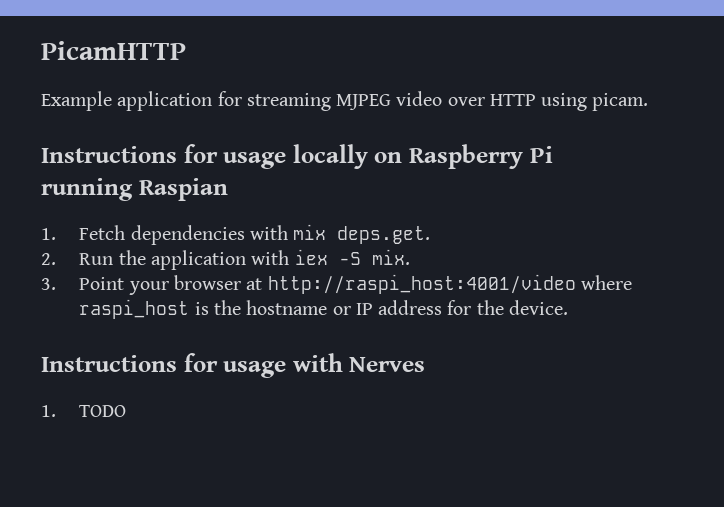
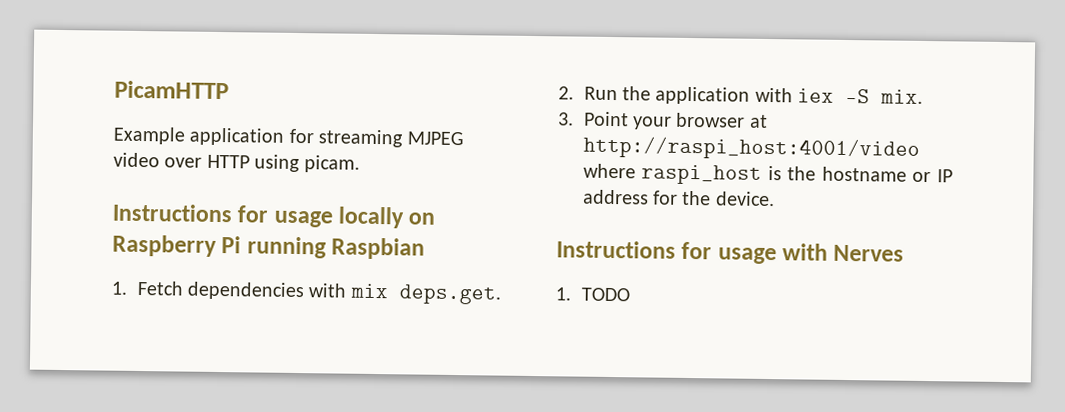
[138,178,228,201] Raspian -> [331,237,426,260] Raspbian

